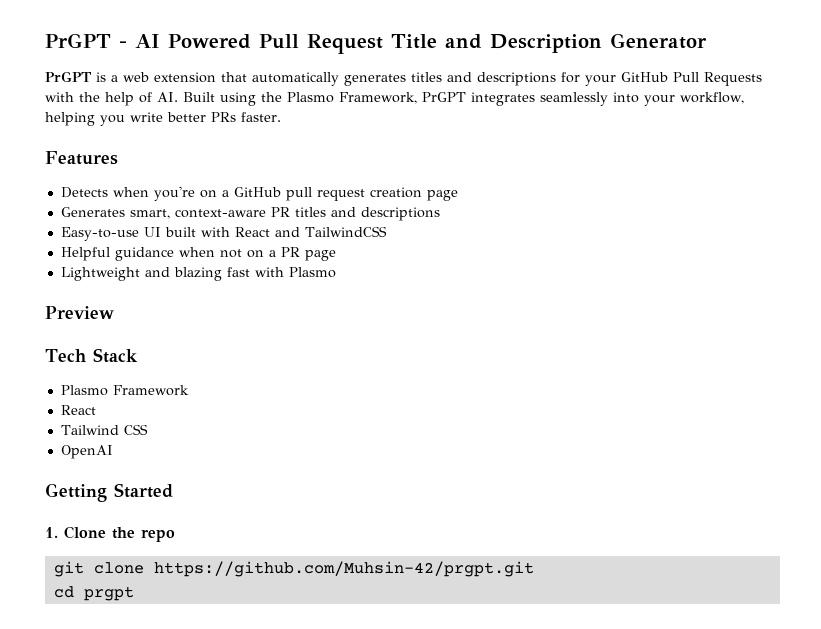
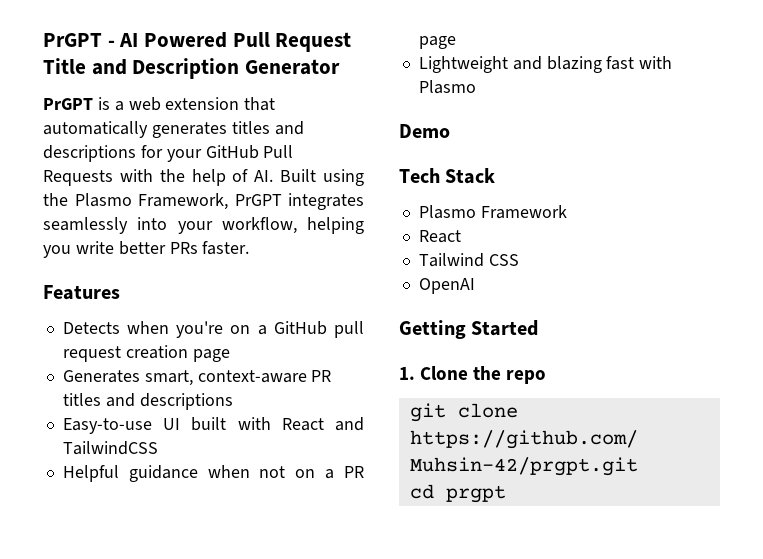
[45,306,114,319] Preview -> [399,124,450,138] Demo

